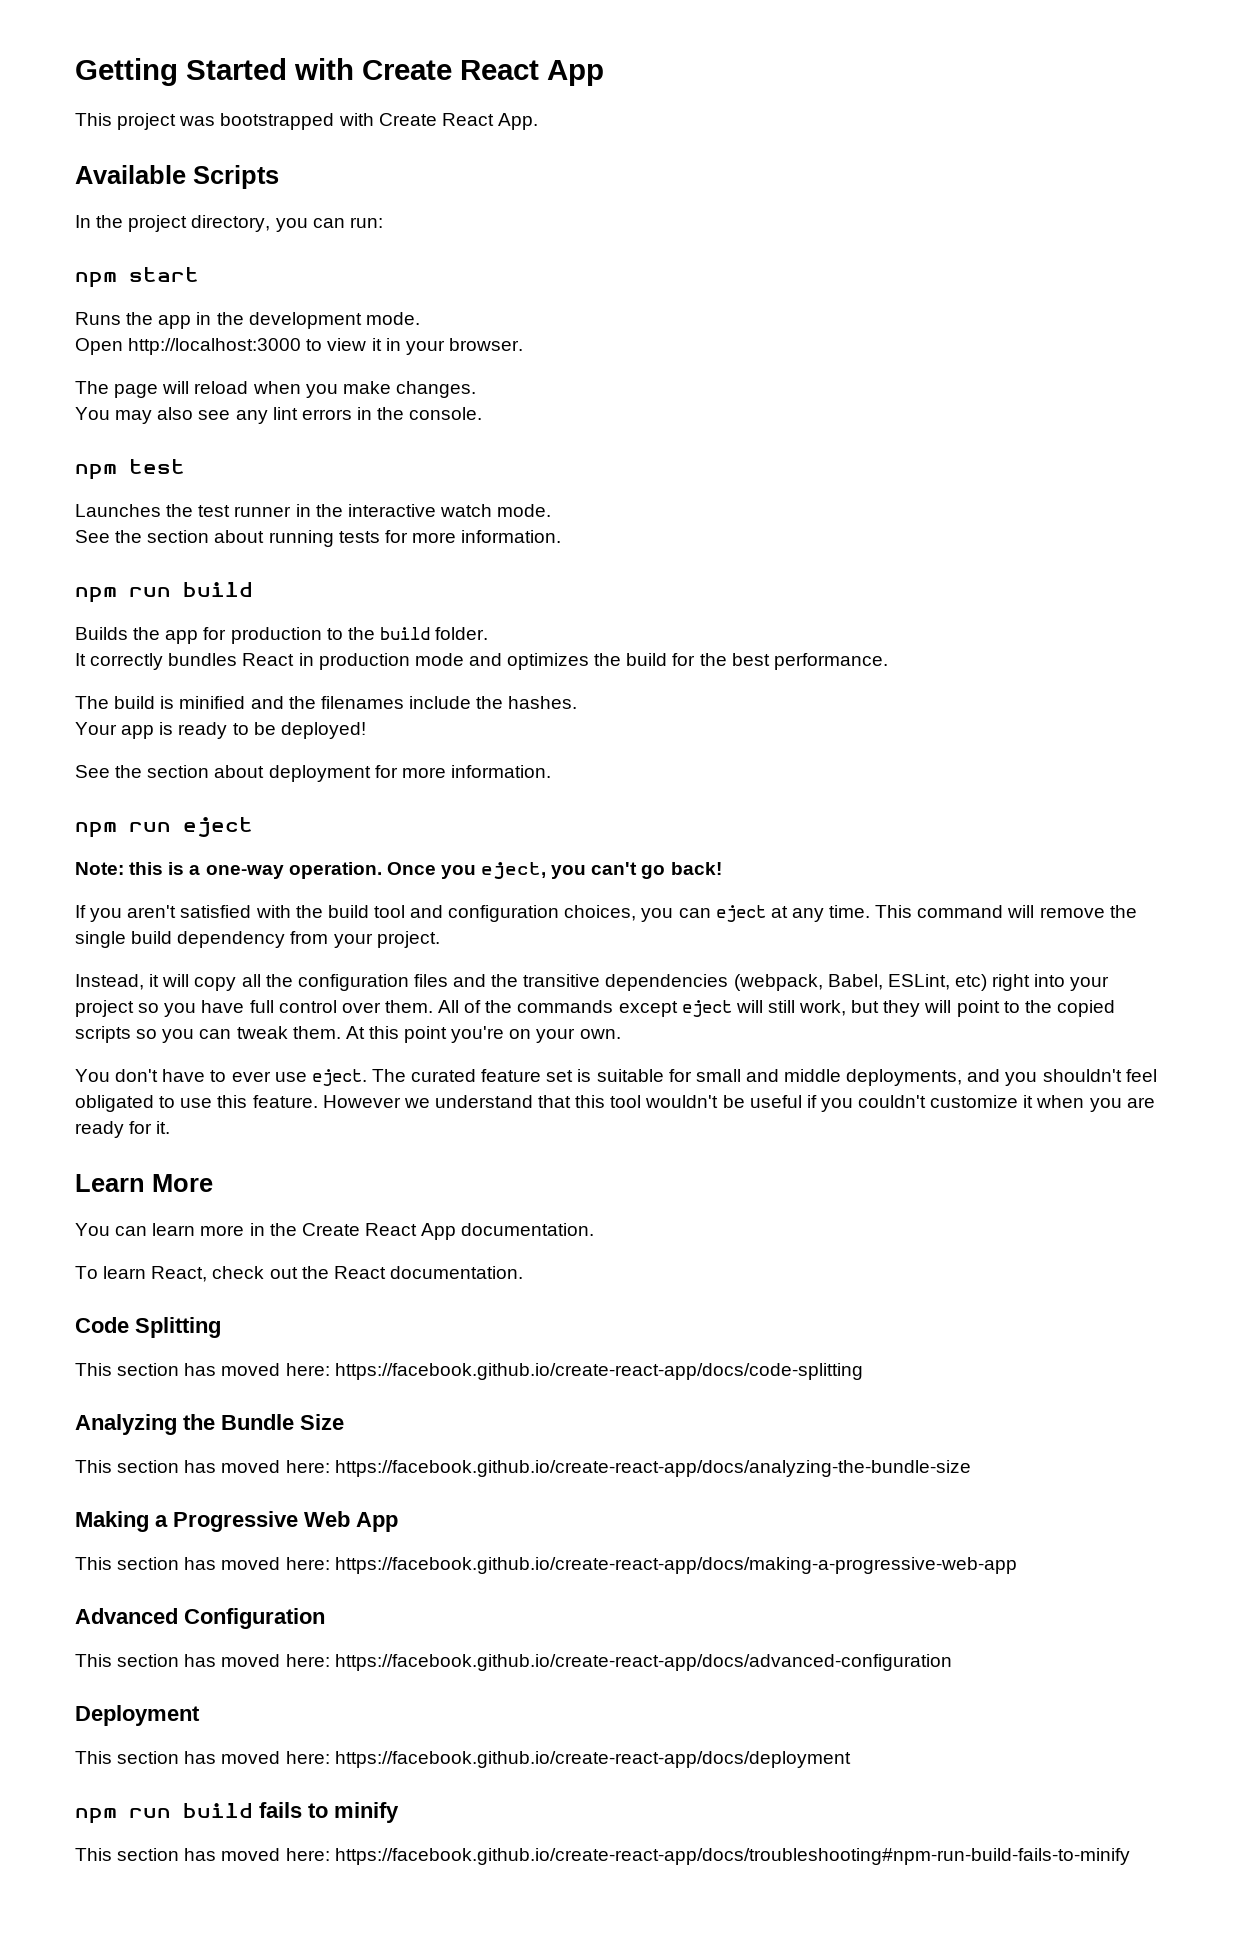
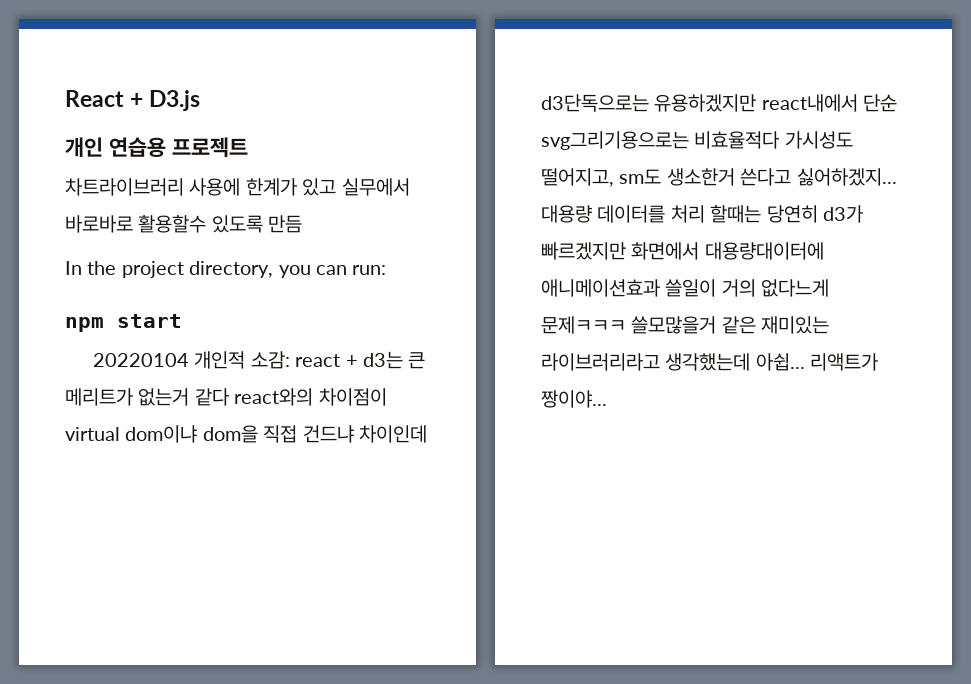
[75,58,604,86] [75,113,538,130] [75,165,279,189] Getting Started with Create React App // This project was bootstrapped with Create React App. // Available Scripts -> [65,90,201,111] [65,137,248,157] [65,178,410,196] [65,215,303,233] React + D3.js // 개인 연습용 프로젝트 // 차트라이브러리 사용에 한계가 있고 실무에서 바로바로 활용할수 있도록 만듬
[75,312,420,329] [75,338,523,355] [75,381,476,398] [75,407,483,424] [75,459,185,480] [75,504,552,517] [75,530,562,547] [75,582,253,603] [75,627,489,644] [75,653,888,670] [75,696,578,709] [75,722,366,739] [75,765,551,782] [75,817,253,838] [75,862,722,880] [75,905,1137,922] [75,931,440,948] [75,974,1110,991] [75,1000,1115,1017] [75,1026,621,1043] [75,1069,1157,1086] [75,1095,1155,1112] [75,1121,171,1138] [75,1174,213,1192] [75,1223,595,1240] [75,1266,523,1282] [75,1317,221,1338] [75,1363,863,1380] [75,1414,344,1435] [75,1460,971,1477] [75,1511,398,1532] [75,1557,1017,1574] [75,1608,325,1629] [75,1654,952,1671] [75,1705,200,1726] [75,1751,851,1768] [75,1802,399,1824] [75,1848,1130,1865] Runs the app in the development mode. // Open http://localhost:3000 to view it in your browser. // The page will reload when you make changes. // You may also see any lint errors in the console. // npm test // Launches the test runner in the interactive watch mode. // See the section about running tests for more information. // npm run build // Builds the app for production to the build folder. // It correctly bundles React in production mode and optimizes the build for the best performance. // The build is minified and the filenames include the hashes. // Your app is ready to be deployed! // See the section about deployment for more information. // npm run eject // Note: this is a one-way operation. Once you eject, you can't go back! // If you aren't satisfied with the build tool and configuration choices, you can eject at any time. This command will remove the single build dependency from your project. // Instead, it will copy all the configuration files and the transitive dependencies (webpack, Babel, ESLint, etc) right into your project so you have full control over them. All of the commands except eject will still work, but they will point to the copied scripts so you can tweak them. At this point you're on your own. // You don't have to ever use eject. The curated feature set is suitable for small and middle deployments, and you shouldn't feel obligated to use this feature. However we understand that this tool wouldn't be useful if you couldn't customize it when you are ready for it. // Learn More // You can learn more in the Create React App documentation. // To learn React, check out the React documentation. // Code Splitting // This section has moved here: https://facebook.github.io/create-react-app/docs/code-splitting // Analyzing the Bundle Size // This section has moved here: https://facebook.github.io/create-react-app/docs/analyzing-the-bundle-size // Making a Progressive Web App // This section has moved here: https://facebook.github.io/create-react-app/docs/making-a-progressive-web-app // Advanced Configuration // This section has moved here: https://facebook.github.io/create-react-app/docs/advanced-configuration // Deployment // This section has moved here: https://facebook.github.io/create-react-app/docs/deployment // npm run build fails to minify // This section has moved here: https://facebook.github.io/create-react-app/docs/troubleshooting#npm-run-build-fails-to-minify -> [92,351,426,369] [65,388,387,406] [65,425,427,443] [541,94,898,112] [541,131,853,150] [541,168,897,187] [541,205,863,223] [541,242,824,260] [541,279,830,297] [541,316,830,334] [541,353,879,371] [541,390,607,408] 20220104 개인적 소감: react + d3는 큰 메리트가 없는거 같다 react와의 차이점이 virtual dom이냐 dom을 직접 건드냐 차이인데 d3단독으로는 유용하겠지만 react내에서 단순 svg그리기용으로는 비효율적다 가시성도 떨어지고, sm도 생소한거 쓴다고 싫어하겠지... 대용량 데이터를 처리 할때는 당연히 d3가 빠르겠지만 화면에서 대용량대이터에 애니메이션효과 쓸일이 거의 없다느게 문제ㅋㅋㅋ 쓸모많을거 같은 재미있는 라이브러리라고 생각했는데 아쉽... 리액트가 짱이야...

